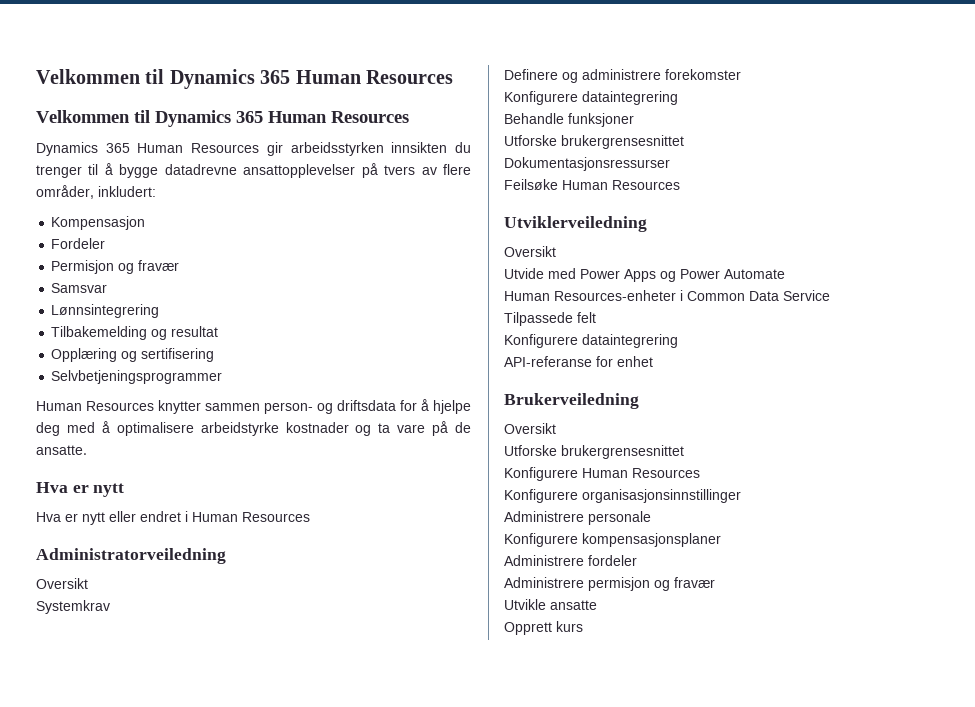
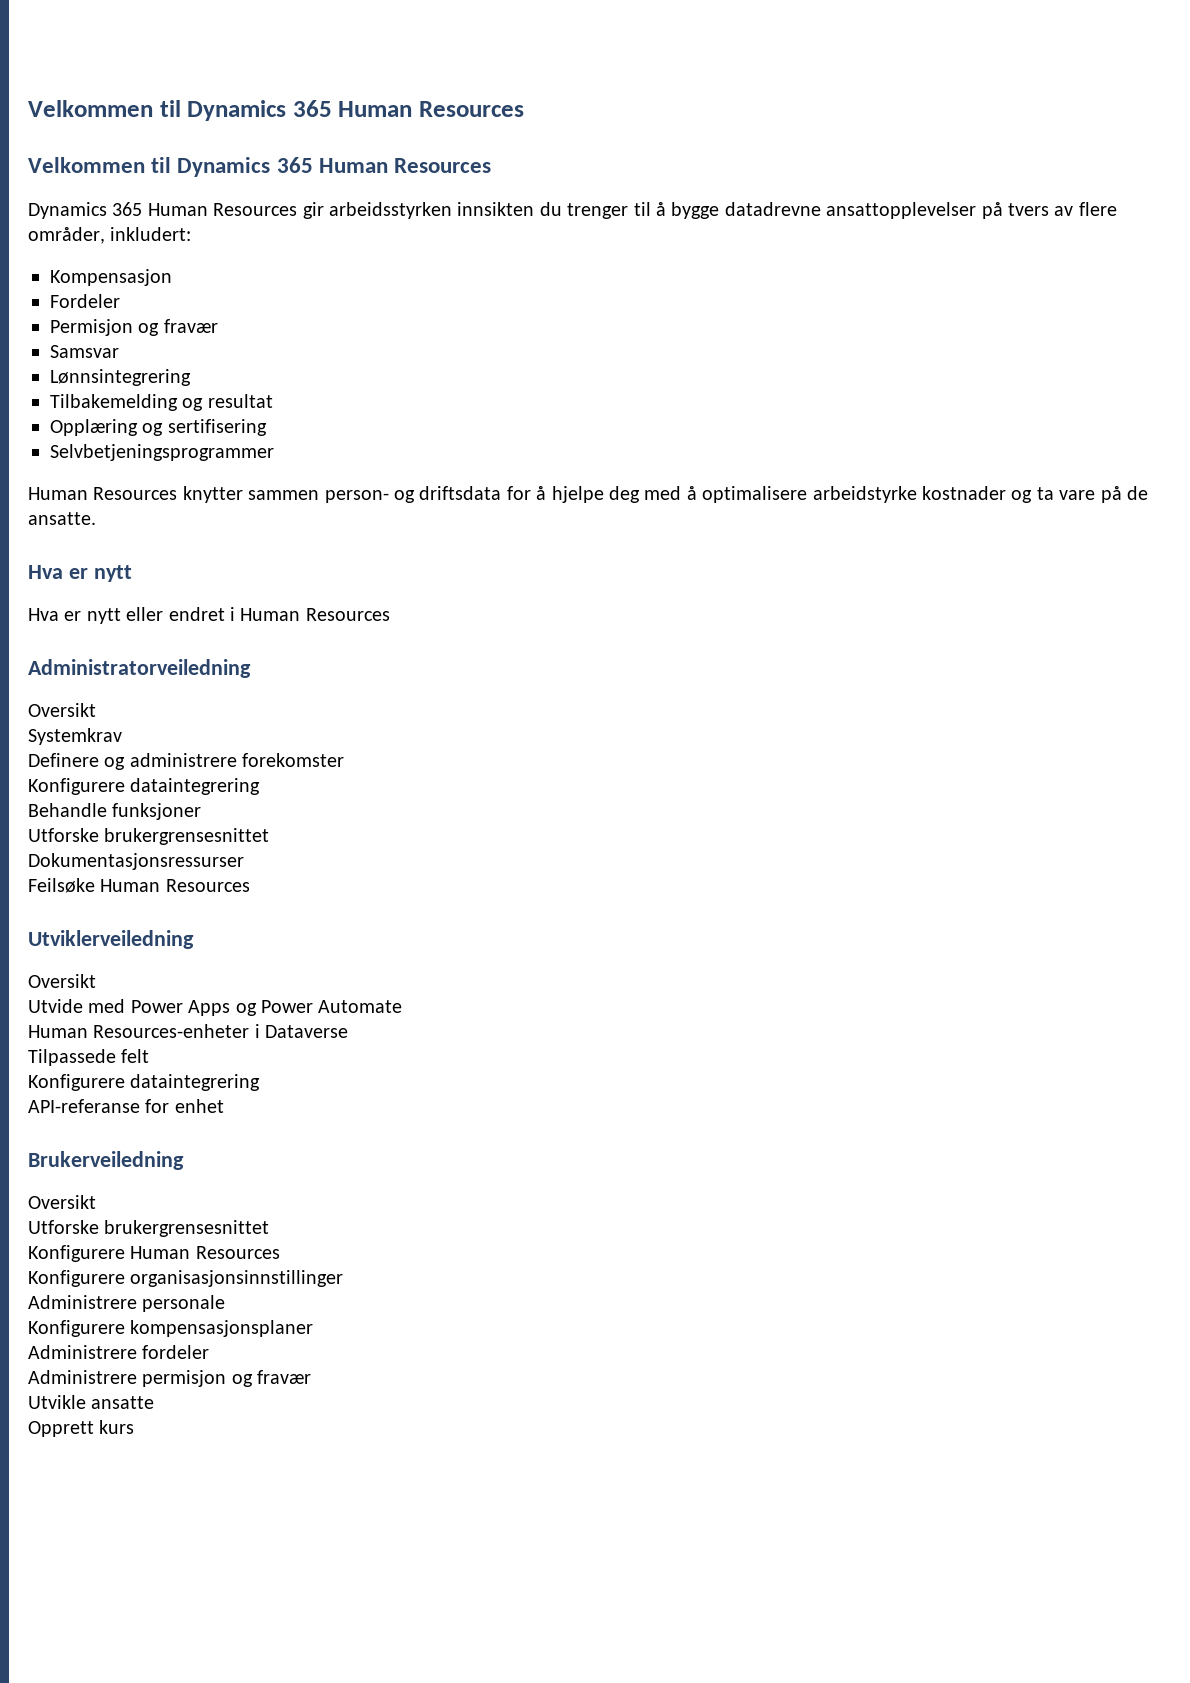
[687,290,830,301] Common Data Service -> [265,1025,349,1038] Dataverse

